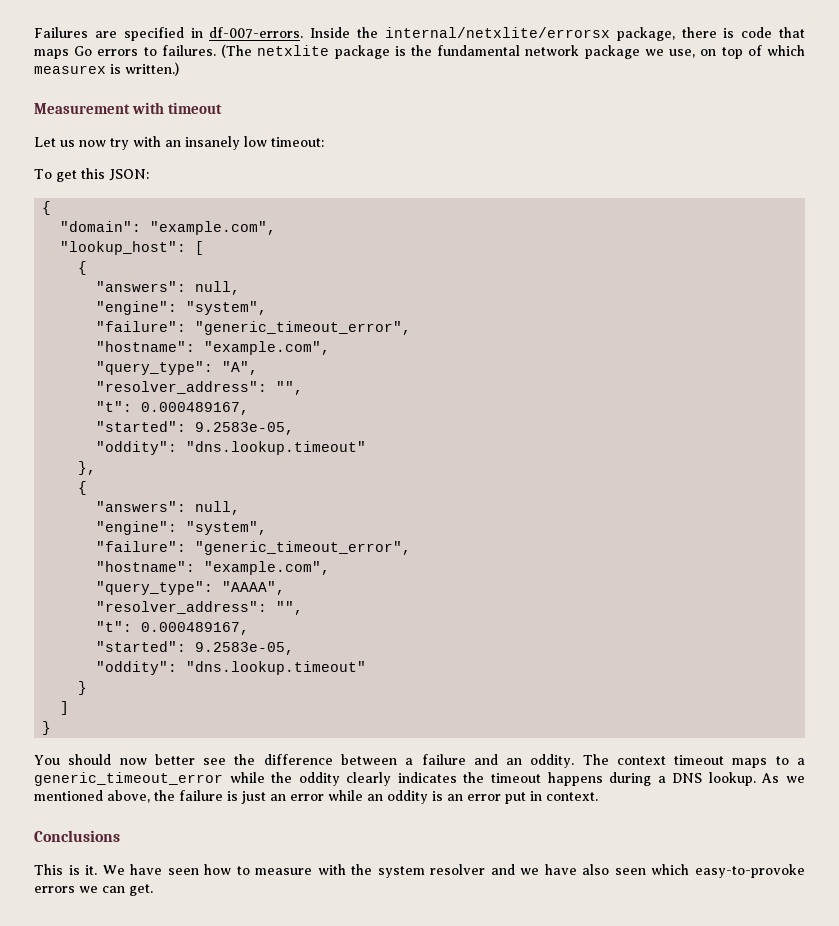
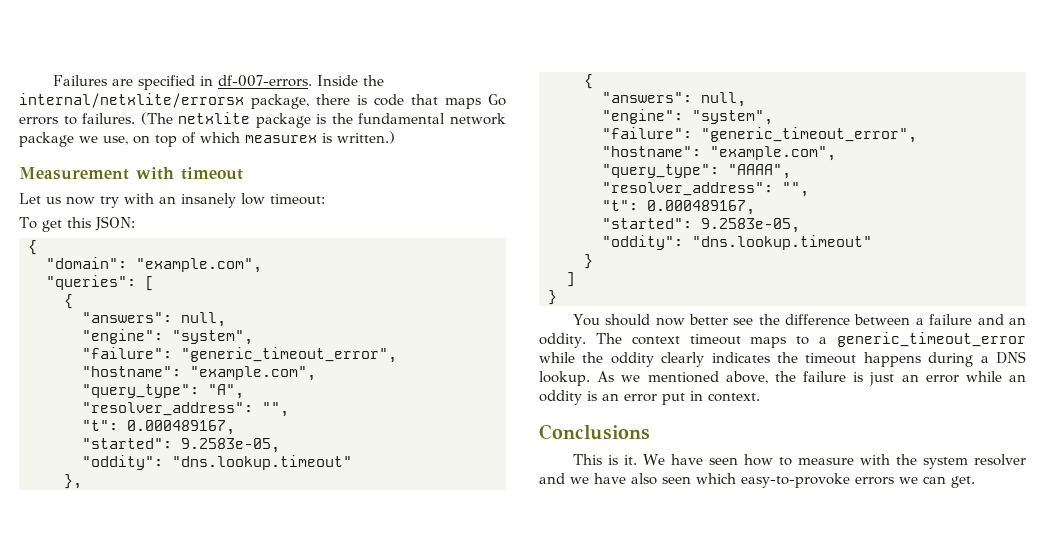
[60,241,187,255] "lookup_host": -> [46,275,136,290] "queries":

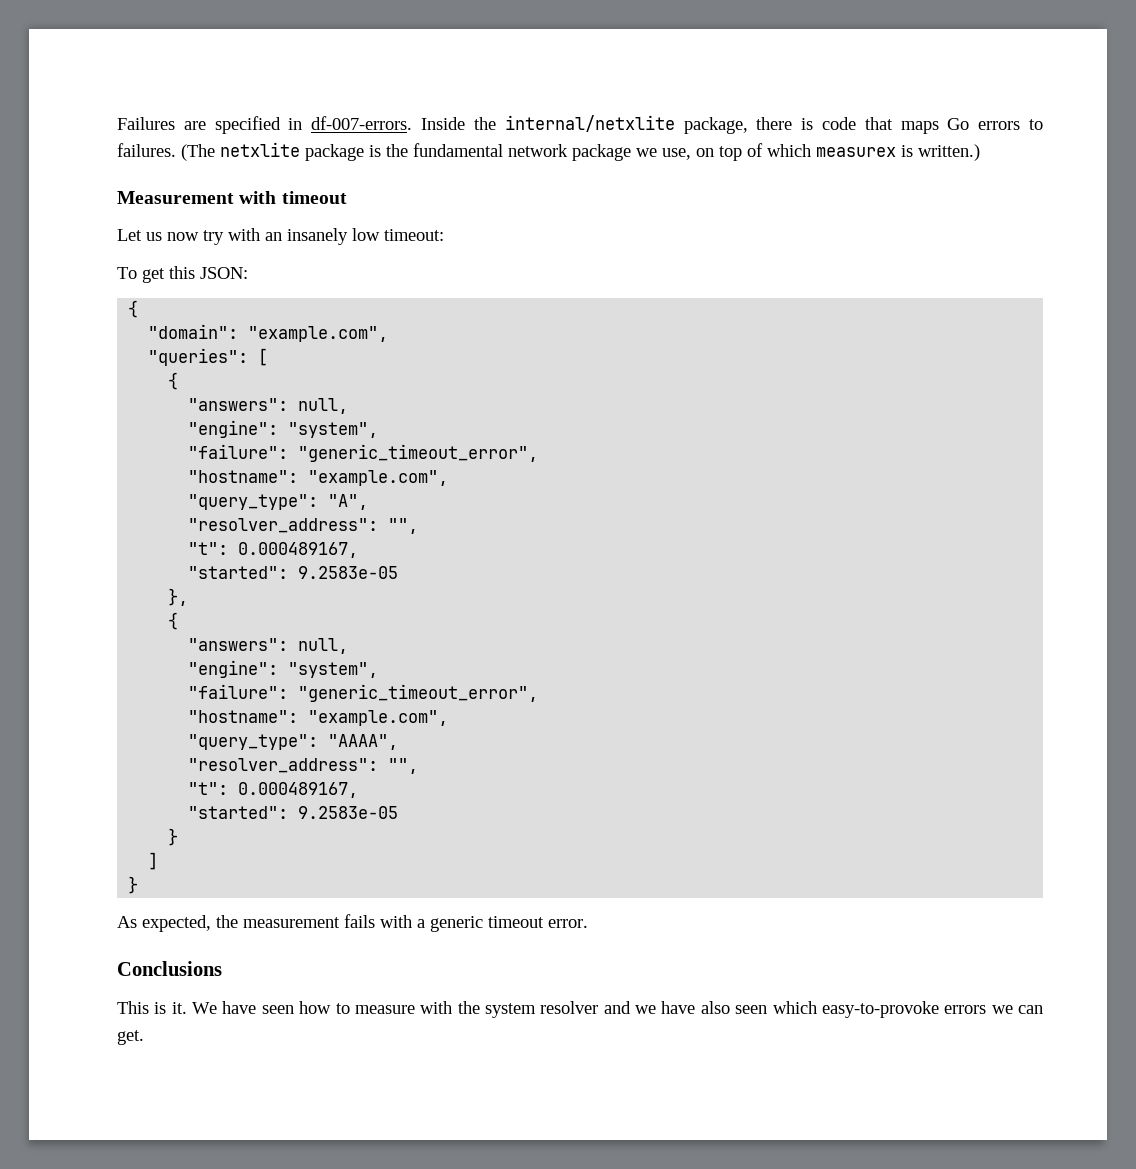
[19,93,244,108] internal/netxlite/errorsx -> [504,115,675,132] internal/netxlite
[181,438,280,453] [82,455,352,470] 9.2583e-05, // "oddity": "dns.lookup.timeout" -> [298,566,399,579] 9.2583e-05
[701,218,800,233] [602,235,872,250] 9.2583e-05, // "oddity": "dns.lookup.timeout" -> [298,806,399,819] 9.2583e-05
[572,314,1026,326] [539,332,1026,348] [539,351,1026,367] [539,371,1026,386] [539,390,760,405] You should now better see the difference between a failure and an oddity. The context timeout maps to a generic_timeout_error while the oddity clearly indicates the timeout happens during a DNS lookup. As we mentioned above, the failure is just an error while an oddity is an error put in context. -> [117,914,588,932] As expected, the measurement fails with a generic timeout error.

